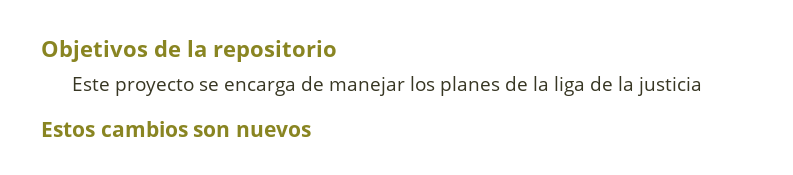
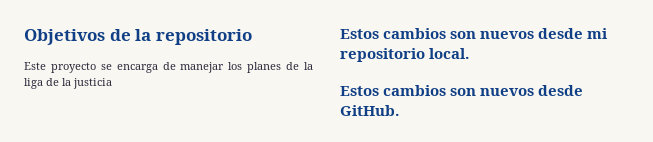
(311, 131) none -> [538,28,609,39] [340,48,470,62] [340,85,584,96] [340,105,399,116] desde mi repositorio local. // Estos cambios son nuevos desde GitHub.

